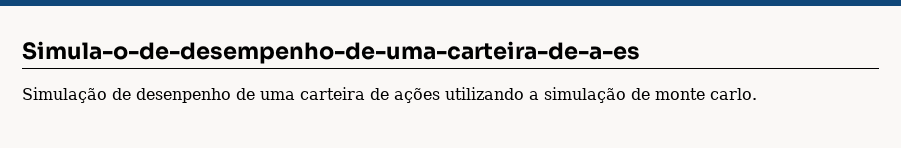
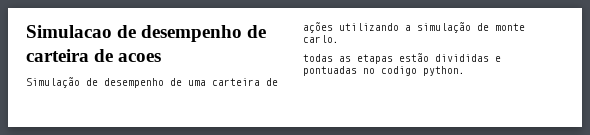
[22,41,640,64] Simula-o-de-desempenho-de-uma-carteira-de-a-es -> [26,25,267,42] [26,49,162,62] Simulacao de desempenho de carteira de acoes
[136,88,231,103] desenpenho -> [104,78,164,88] desempenho
(757, 94) none -> [303,53,501,64] [303,66,465,76] // todas as etapas estão divididas e pontuadas no codigo python.

